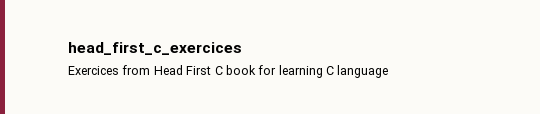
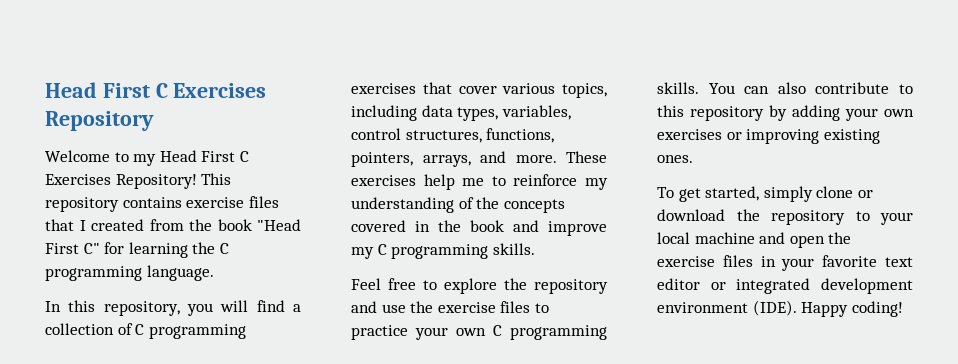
[68,42,242,55] [68,65,389,78] head_first_c_exercices // Exercices from Head First C book for learning C language -> [45,82,267,98] [45,111,154,131] [45,150,249,166] [45,173,232,189] [45,196,279,212] [45,219,301,231] [45,242,229,258] [45,265,214,281] [45,300,301,316] [45,323,246,339] [351,82,607,98] [351,105,571,121] [351,128,555,143] [351,151,607,167] [351,174,608,190] [351,197,565,213] [351,220,607,236] [351,243,535,259] [351,278,608,294] [351,301,549,313] [351,325,607,340] [657,82,913,94] [657,105,914,121] [657,129,880,144] [657,155,693,163] [657,186,873,202] [657,209,913,225] [657,232,852,248] [657,255,913,271] [657,278,913,294] [657,300,903,317] Head First C Exercises Repository // Welcome to my Head First C Exercises Repository! This repository contains exercise files that I created from the book "Head First C" for learning the C programming language. // In this repository, you will find a collection of C programming exercises that cover various topics, including data types, variables, control structures, functions, pointers, arrays, and more. These exercises help me to reinforce my understanding of the concepts covered in the book and improve my C programming skills. // Feel free to explore the repository and use the exercise files to practice your own C programming skills. You can also contribute to this repository by adding your own exercises or improving existing ones. // To get started, simply clone or download the repository to your local machine and open the exercise files in your favorite text editor or integrated development environment (IDE). Happy coding!

